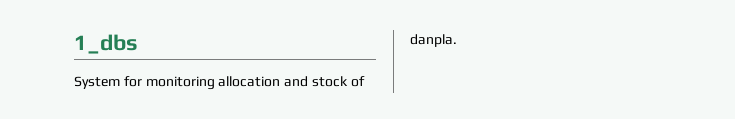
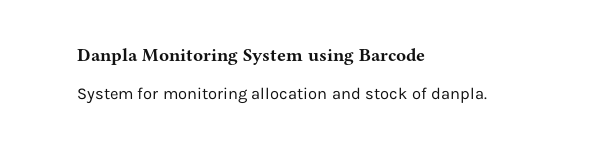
[74,34,138,54] 1_dbs -> [77,48,425,65] Danpla Monitoring System using Barcode

